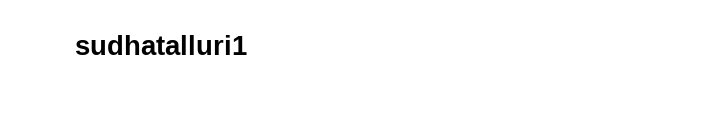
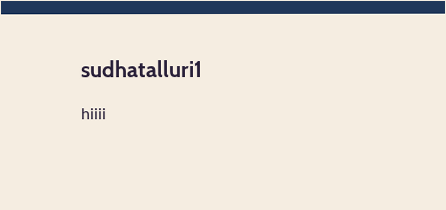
(247, 45) none -> [81,108,107,120] // hiiii

